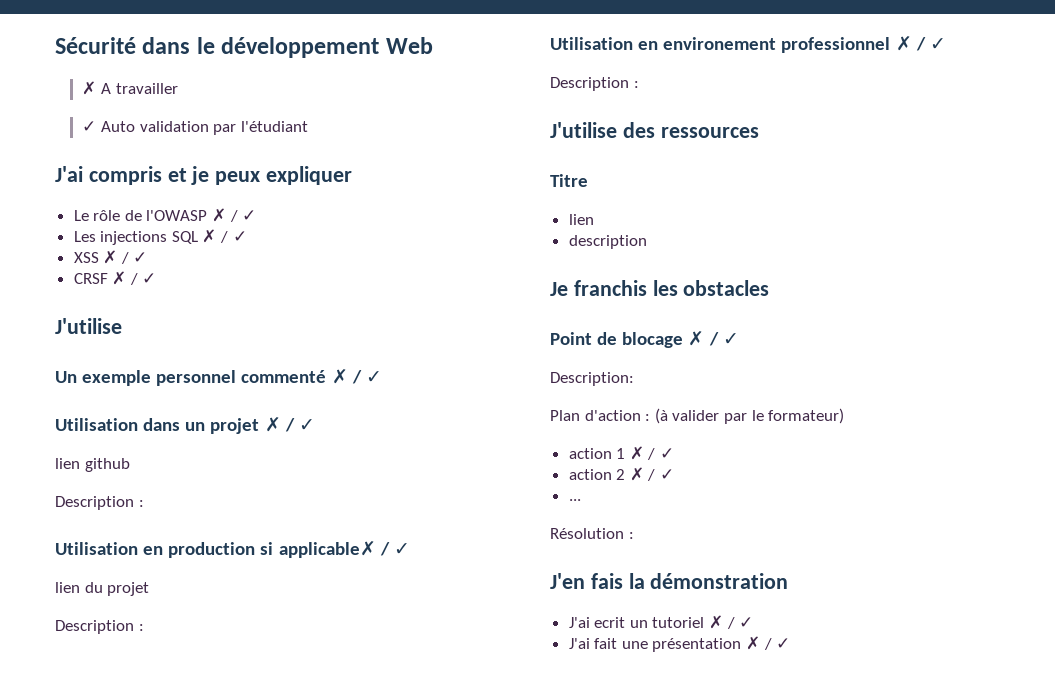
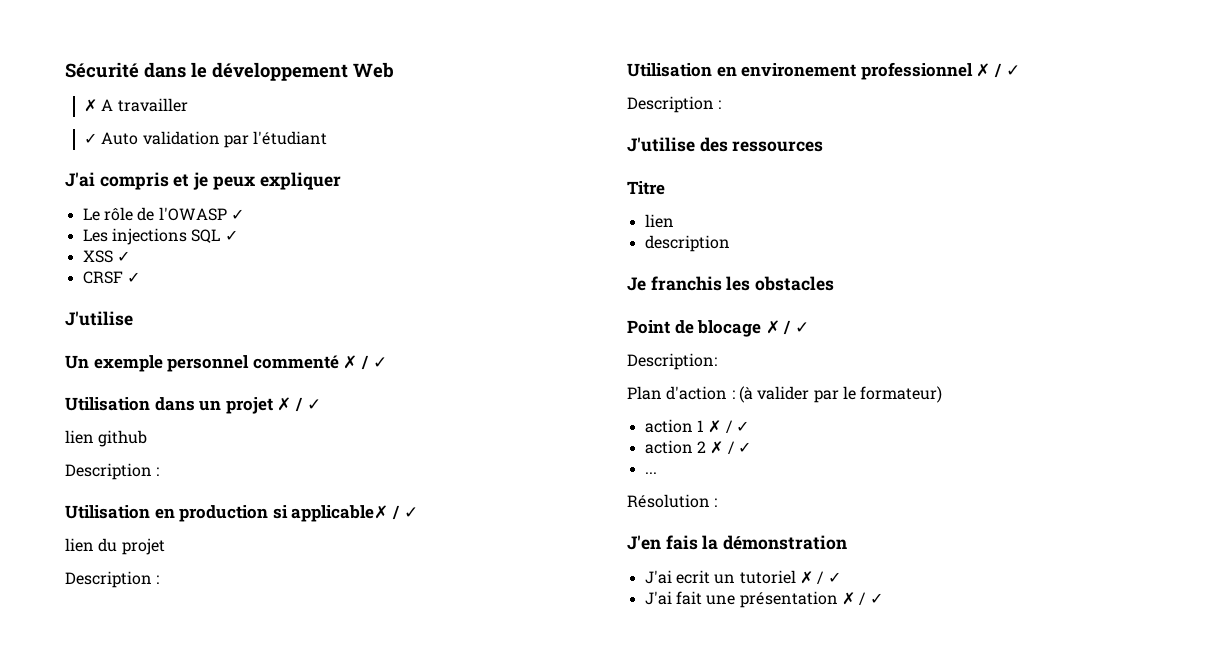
[212,208,238,222] ✗ / -> (227, 214) none
[202,229,229,243] ✗ / -> (221, 236) none
[103,250,129,264] ✗ / -> (113, 256) none
[112,271,138,285] ✗ / -> (123, 277) none

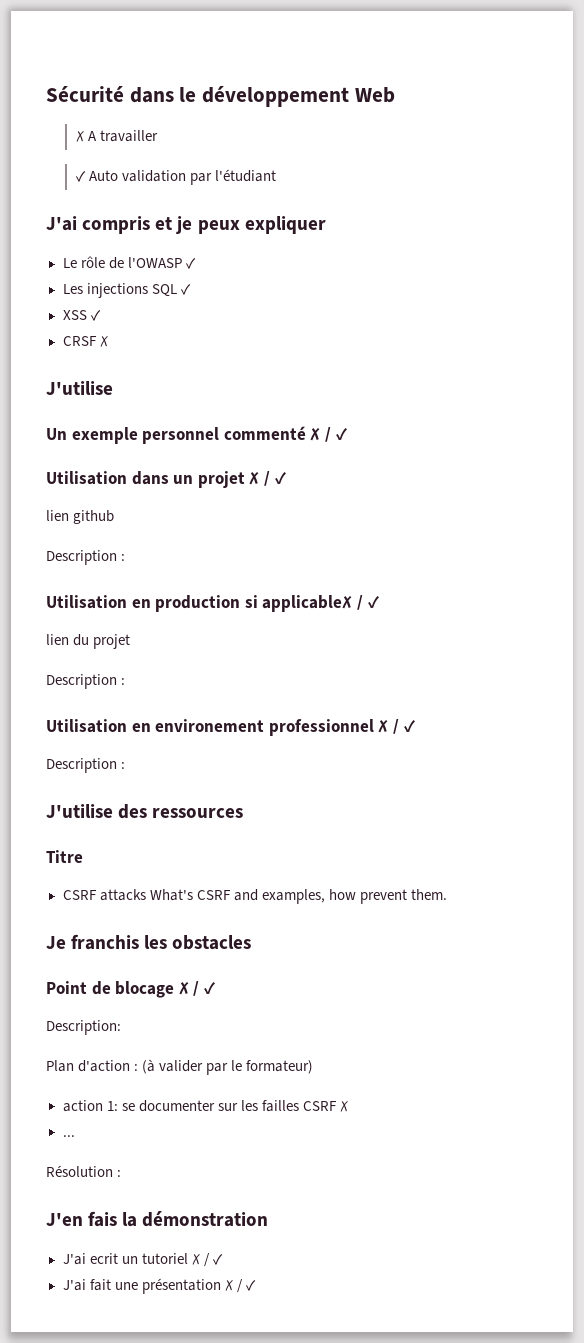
[126,272,140,283] ✓ -> [99,336,108,347] ✗
[644,214,674,228] [644,235,730,252] lien // description -> [62,889,447,904] CSRF attacks What's CSRF and examples, how prevent them.
[696,420,749,433] [644,440,751,454] 1 ✗ / ✓ // action 2 ✗ / ✓ -> [106,1100,348,1112] 1: se documenter sur les failles CSRF ✗

